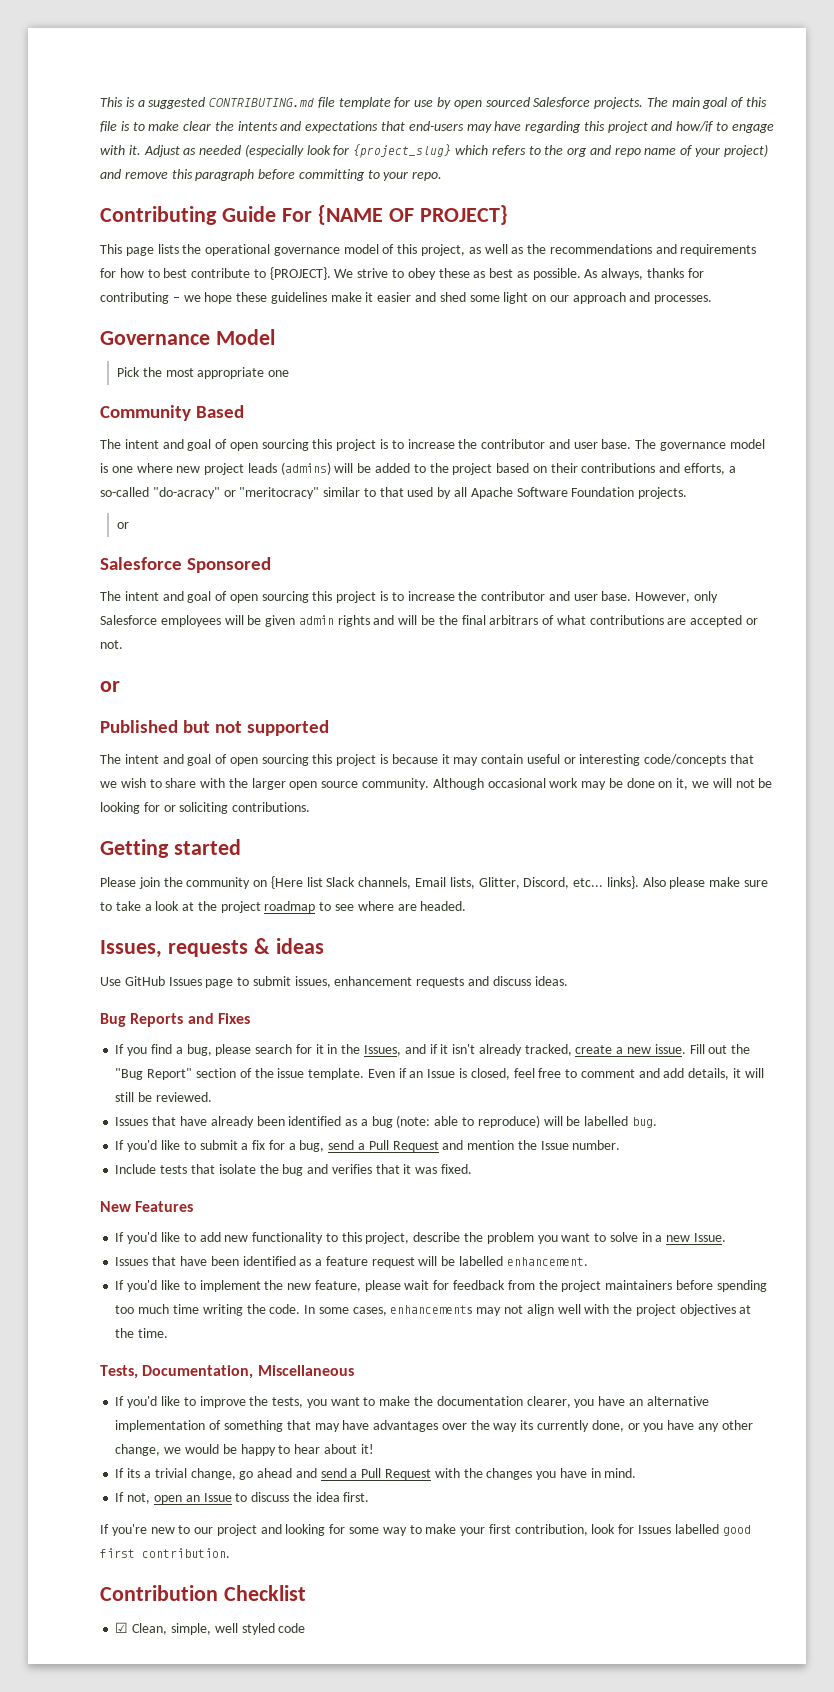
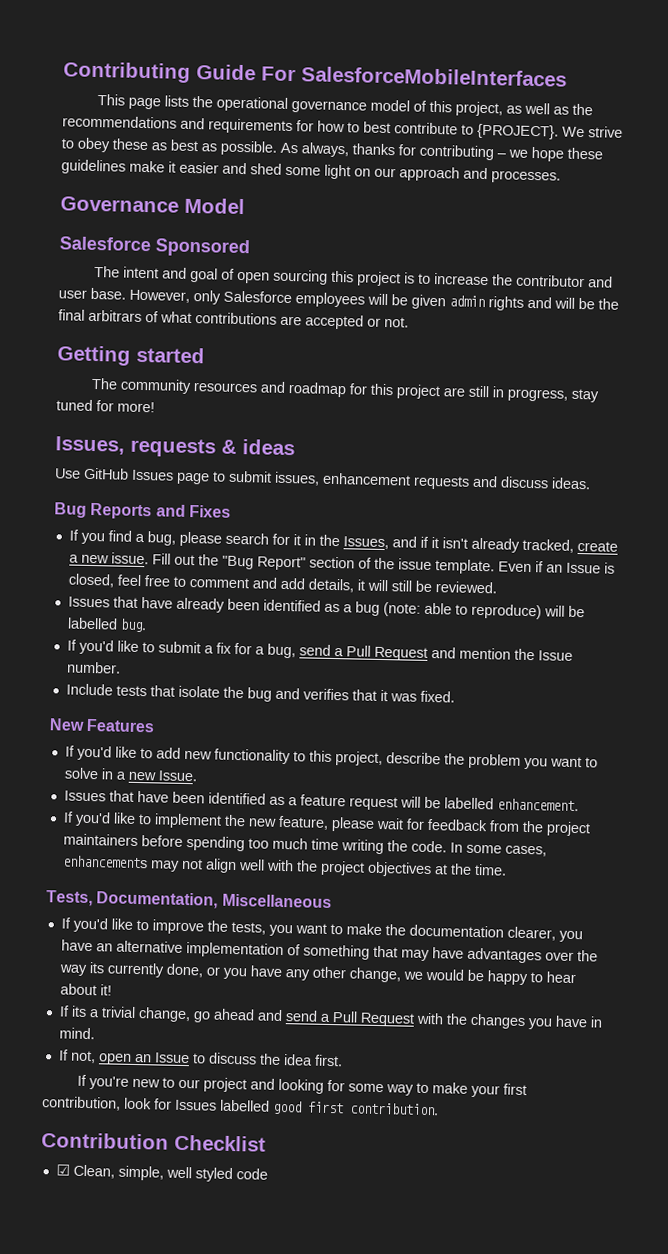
[100,97,768,109] [100,121,774,133] [100,144,768,158] [100,169,443,181] [100,205,508,225] This is a suggested CONTRIBUTING.md file template for use by open sourced Salesforce projects. The main goal of this file is to make clear the intents and expectations that end-users may have regarding this project and how/if to engage with it. Adjust as needed (especially look for {project_slug} which refers to the org and repo name of your project) and remove this paragraph before committing to your repo. // Contributing Guide For {NAME OF PROJECT} -> [63,61,567,87] Contributing Guide For SalesforceMobileInterfaces
[117,367,290,379] [100,405,245,421] [100,439,765,451] [100,462,736,475] [100,487,688,499] [117,522,130,529] // Pick the most appropriate one // Community Based // The intent and goal of open sourcing this project is to increase the contributor and user base. The governance model is one where new project leads (admins) will be added to the project based on their contributions and efforts, a so-called "do-acracy" or "meritocracy" similar to that used by all Apache Software Foundation projects. // or -> (245, 206) none
[100,681,120,692] [100,720,330,736] [100,754,755,766] [100,778,773,790] [100,802,311,814] [100,839,241,858] [100,876,769,889] [100,901,467,913] or // Published but not supported // The intent and goal of open sourcing this project is because it may contain useful or interesting code/concepts that we wish to share with the larger open source community. Although occasional work may be done on it, we will not be looking for or soliciting contributions. // Getting started // Please join the community on {Here list Slack channels, Email lists, Glitter, Discord, etc... links}. Also please make sure to take a look at the project roadmap to see where are headed. -> [57,345,205,366] [91,377,600,403] [56,399,155,413] Getting started // The community resources and roadmap for this project are still in progress, stay tuned for more!

